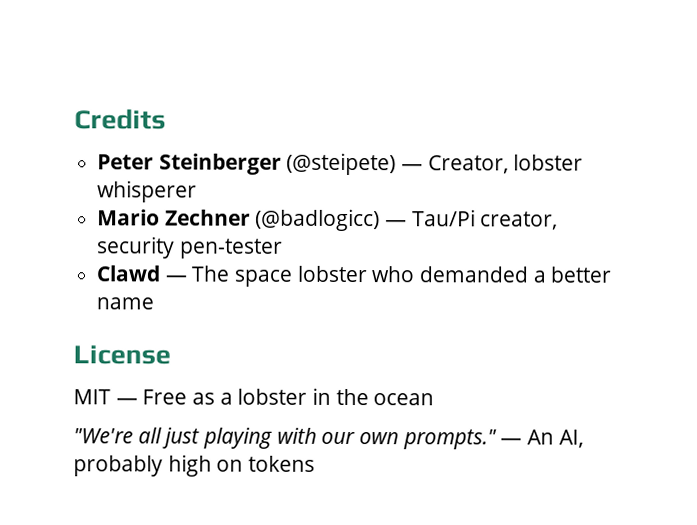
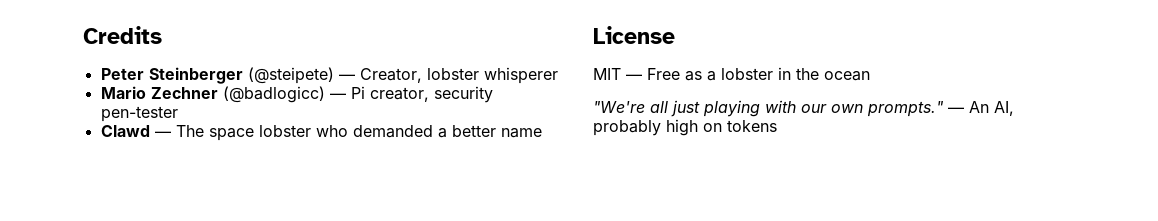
[411,209,476,227] Tau/Pi -> [350,86,365,99] Pi

